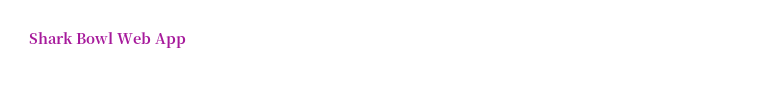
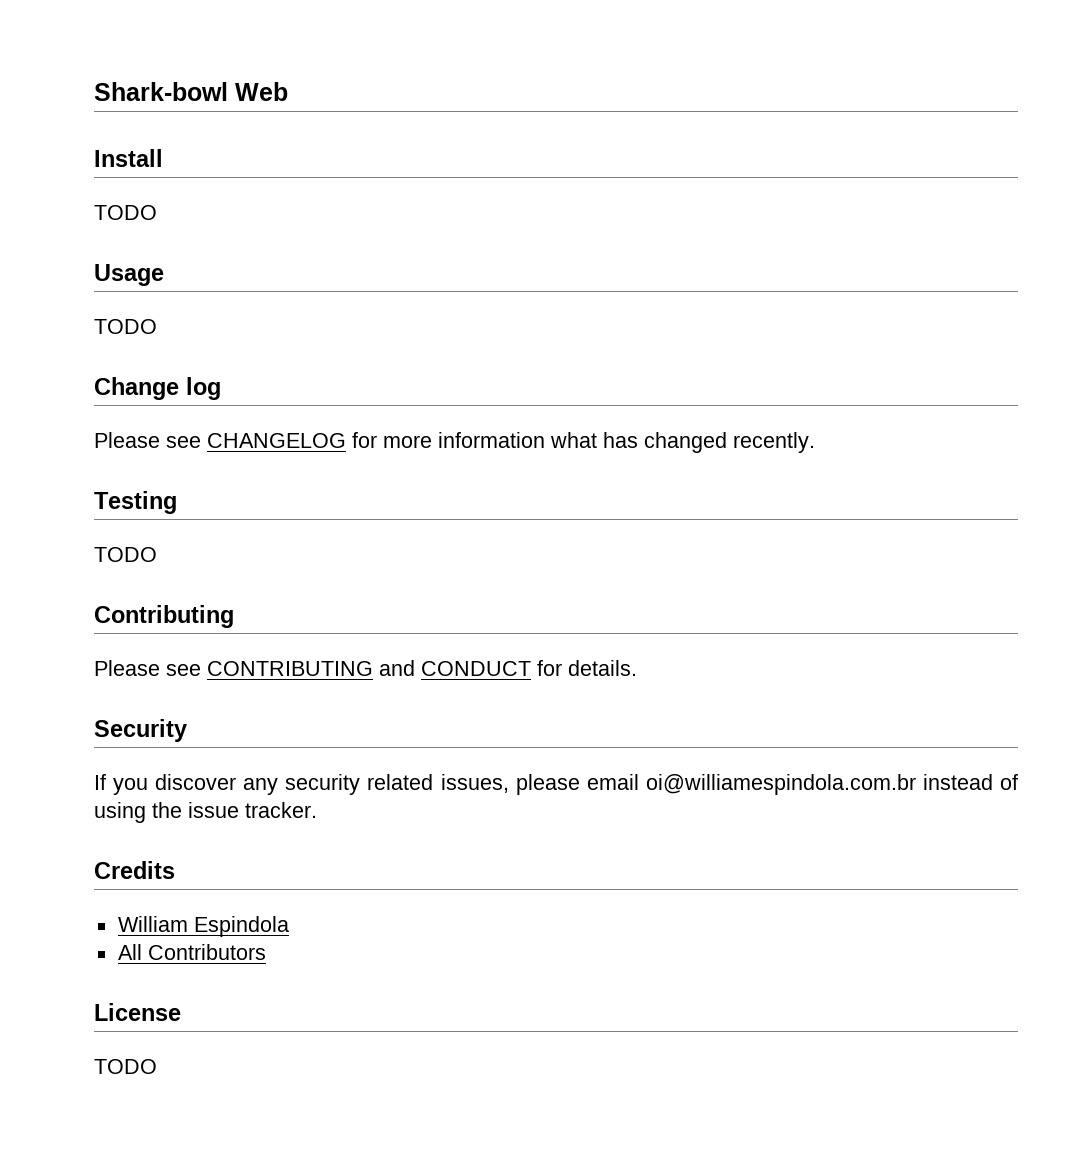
[29,32,113,44] Shark Bowl -> [94,82,228,101] Shark-bowl
[155,33,186,48] App -> [94,149,163,167] [94,205,157,220] [94,264,164,286] [94,319,157,334] [94,377,221,400] [94,432,815,453] [94,491,177,514] [94,547,157,562] [94,605,234,628] [94,660,637,676] [94,719,187,742] [94,774,1018,795] [94,802,317,823] [94,861,175,879] [117,916,289,937] [117,944,266,960] [94,1003,181,1021] [94,1059,157,1074] // Install // TODO // Usage // TODO // Change log // Please see CHANGELOG for more information what has changed recently. // Testing // TODO // Contributing // Please see CONTRIBUTING and CONDUCT for details. // Security // If you discover any security related issues, please email oi@williamespindola.com.br instead of using the issue tracker. // Credits // William Espindola // All Contributors // License // TODO

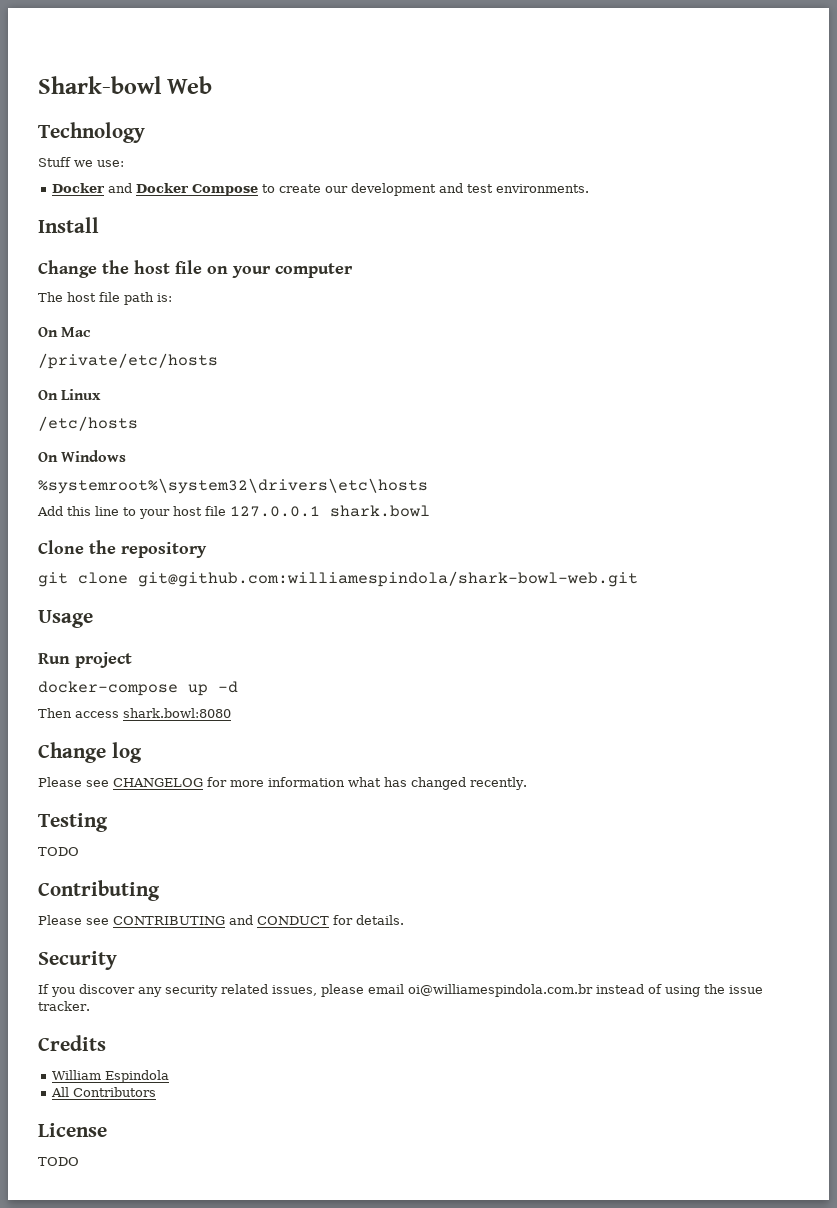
[94,149,163,167] [94,205,157,220] [94,264,164,286] [94,319,157,334] Install // TODO // Usage // TODO -> [38,122,145,143] [38,157,124,167] [52,183,590,196] [38,217,99,233] [38,260,353,278] [38,292,172,305] [38,327,92,337] [38,353,218,369] [38,389,102,400] [38,416,138,431] [38,450,127,462] [38,478,428,494] [37,505,430,519] [38,540,207,558] [38,571,638,587] [38,610,93,628] [38,652,132,668] [38,681,238,696] [38,708,231,718] Technology // Stuff we use: // Docker and Docker Compose to create our development and test environments. // Install // Change the host file on your computer // The host file path is: // On Mac // /private/etc/hosts // On Linux // /etc/hosts // On Windows // %systemroot%\system32\drivers\etc\hosts // Add this line to your host file 127.0.0.1 shark.bowl // Clone the repository // git clone git@github.com:williamespindola/shark-bowl-web.git // Usage // Run project // docker-compose up -d // Then access shark.bowl:8080

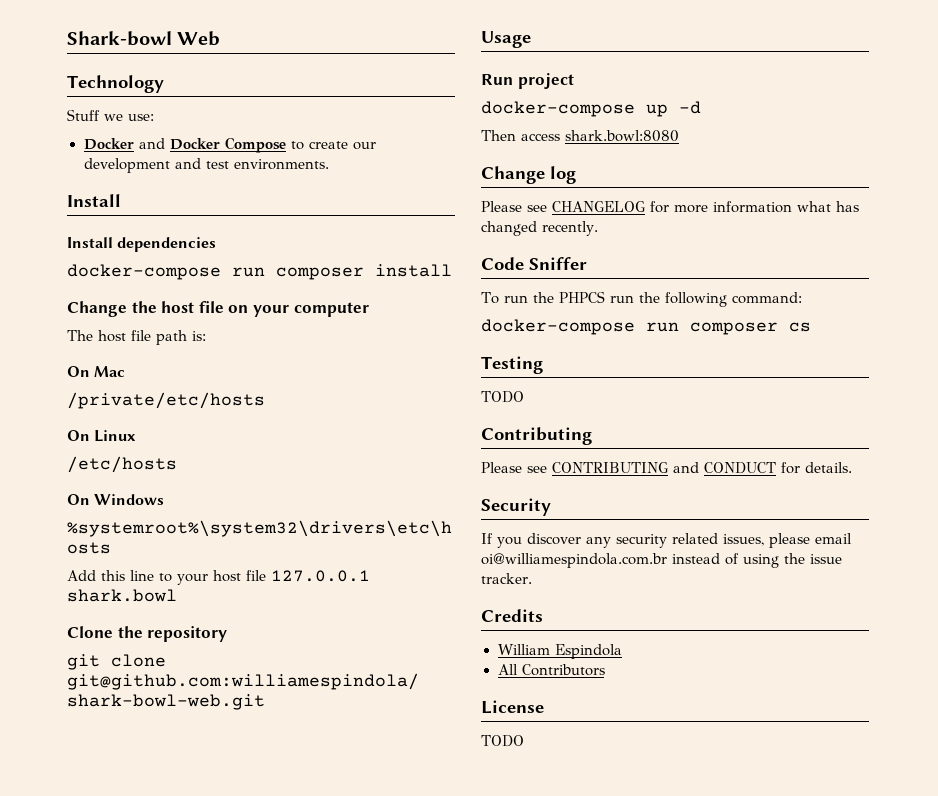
(99, 225) none -> [67,237,217,252] [67,264,452,280] // Install dependencies // docker-compose run composer install
(527, 783) none -> [481,257,587,270] [481,291,802,307] [481,319,811,335] // Code Sniffer // To run the PHPCS run the following command: // docker-compose run composer cs

